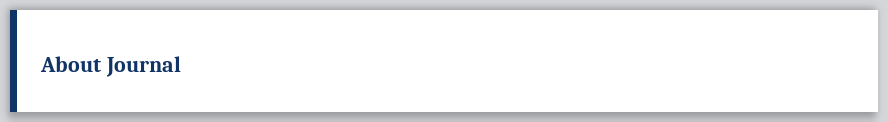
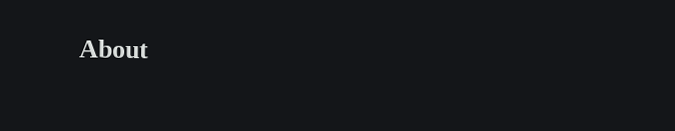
[105,56,181,77] Journal -> (149, 49) none

